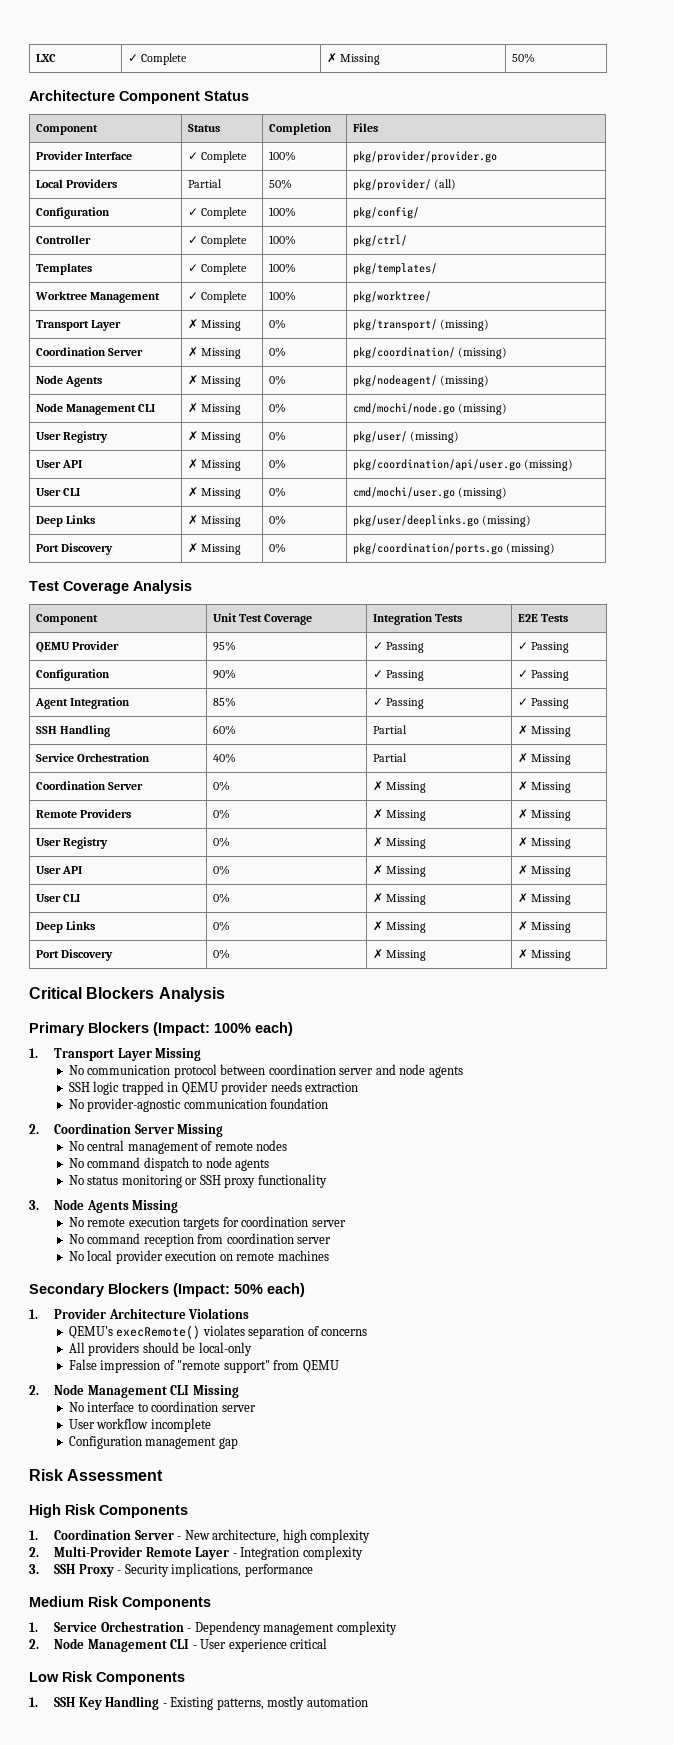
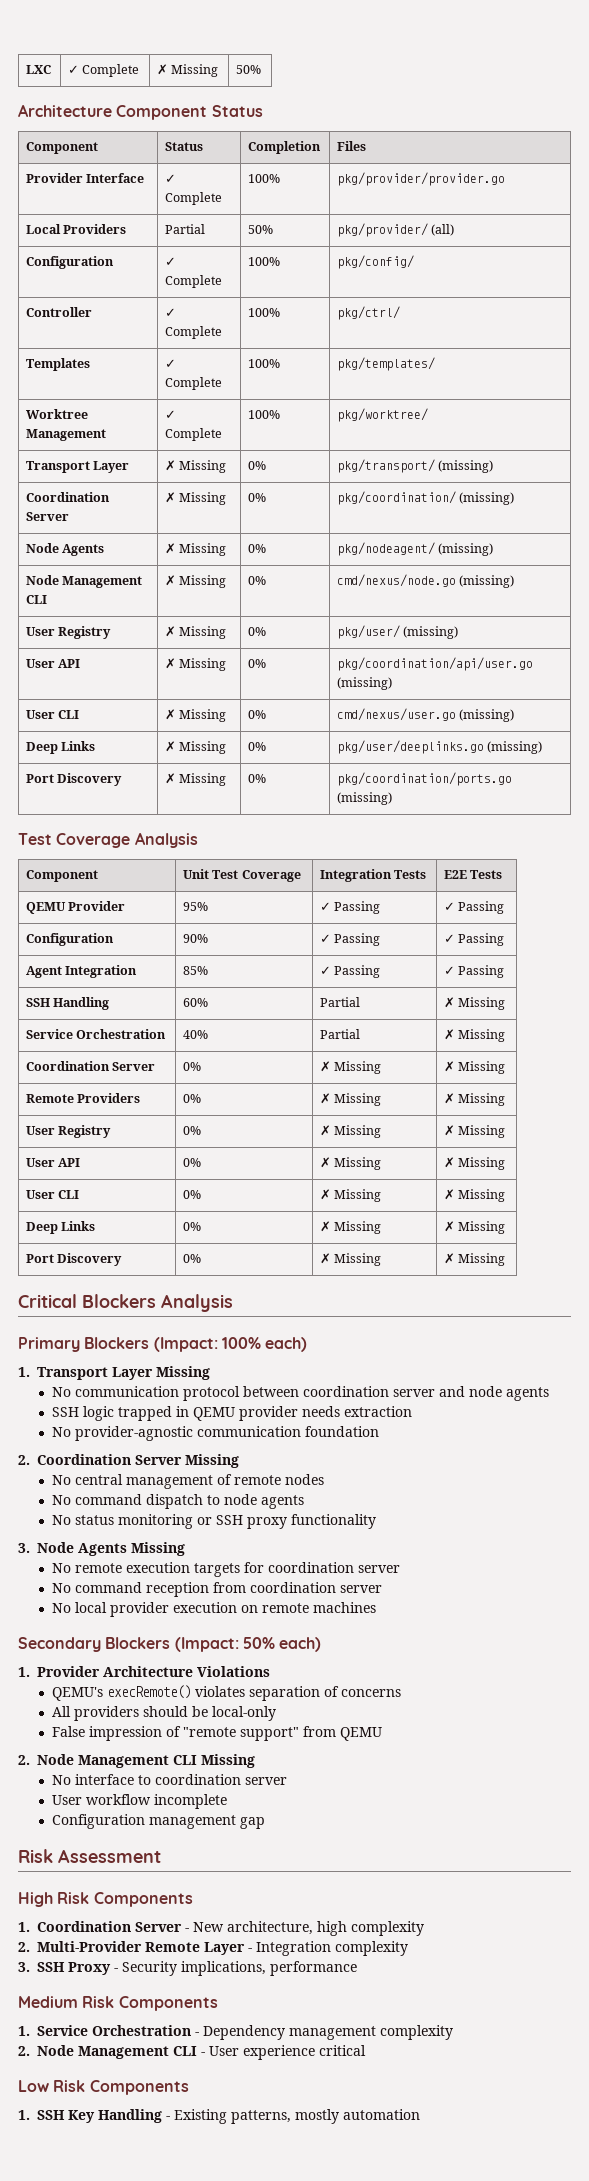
[352,403,455,415] cmd/mochi/node.go -> [337,574,457,587] cmd/nexus/node.go
[352,487,455,499] cmd/mochi/user.go -> [337,708,457,721] cmd/nexus/user.go

